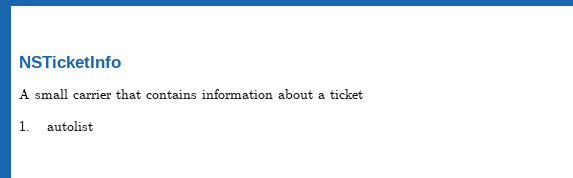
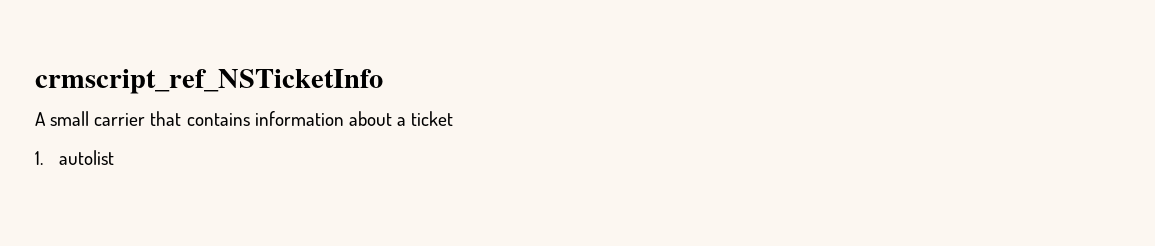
[19,56,121,68] NSTicketInfo -> [35,69,383,94] crmscript_ref_NSTicketInfo

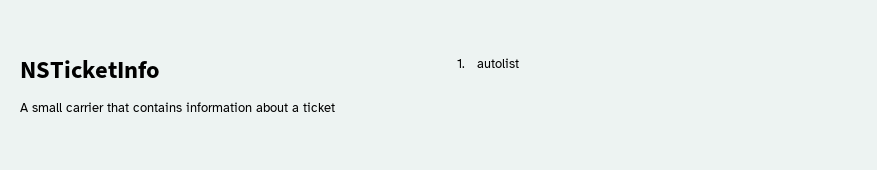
[35,69,383,94] crmscript_ref_NSTicketInfo -> [20,60,160,78] NSTicketInfo

